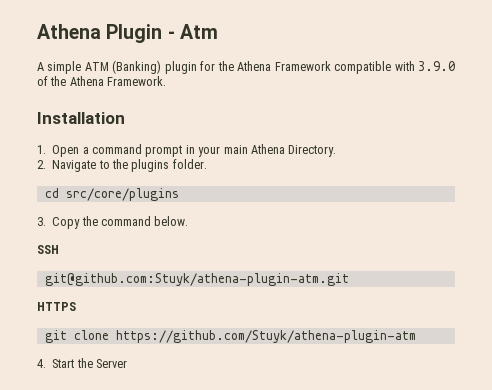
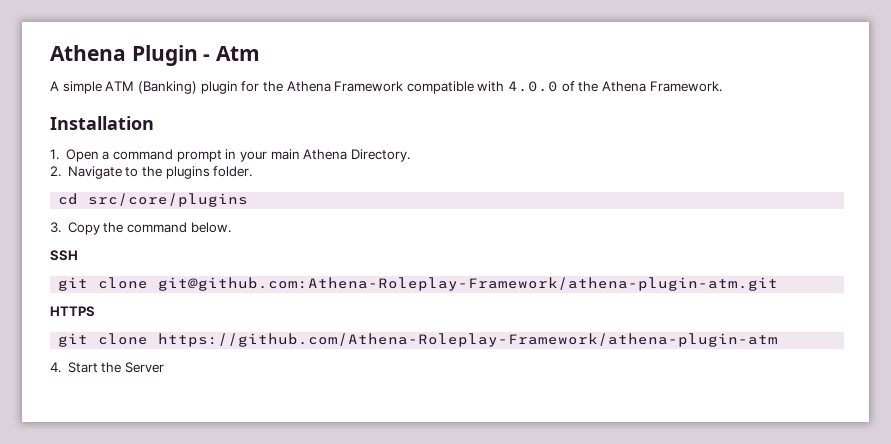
[418,61,455,71] 3.9.0 -> [508,81,559,92] 4.0.0
[44,273,349,286] git@github.com:Stuyk/athena-plugin-atm.git -> [58,277,779,291] git clone git@github.com:Athena-Roleplay-Framework/athena-plugin-atm.git
[115,330,416,343] https://github.com/Stuyk/athena-plugin-atm -> [158,333,779,347] https://github.com/Athena-Roleplay-Framework/athena-plugin-atm

